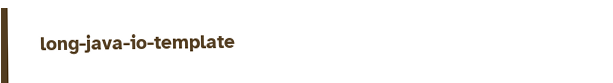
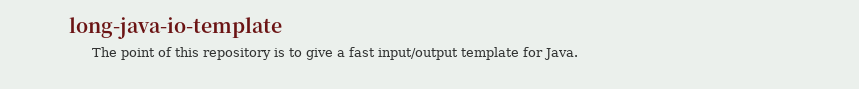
(236, 44) none -> [91,47,578,60] // The point of this repository is to give a fast input/output template for Java.

